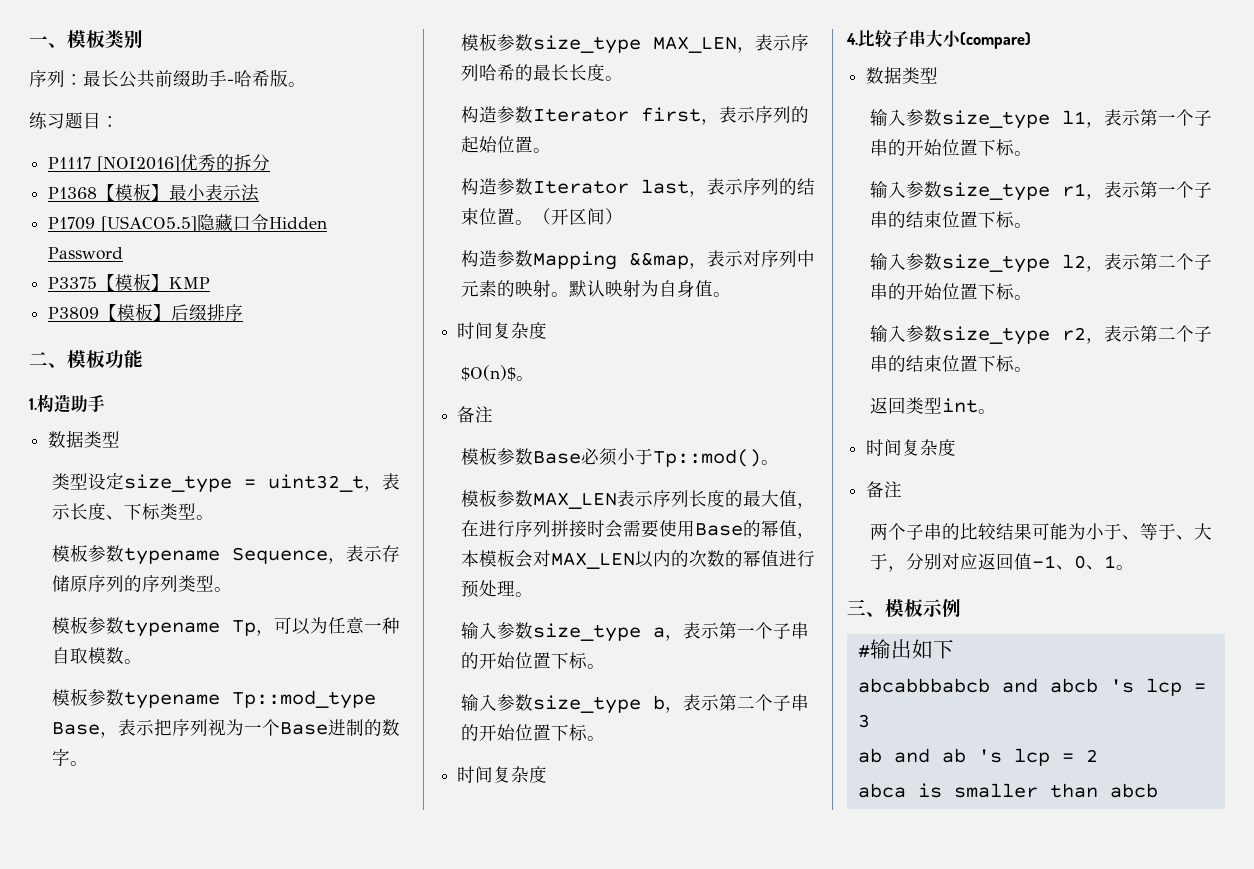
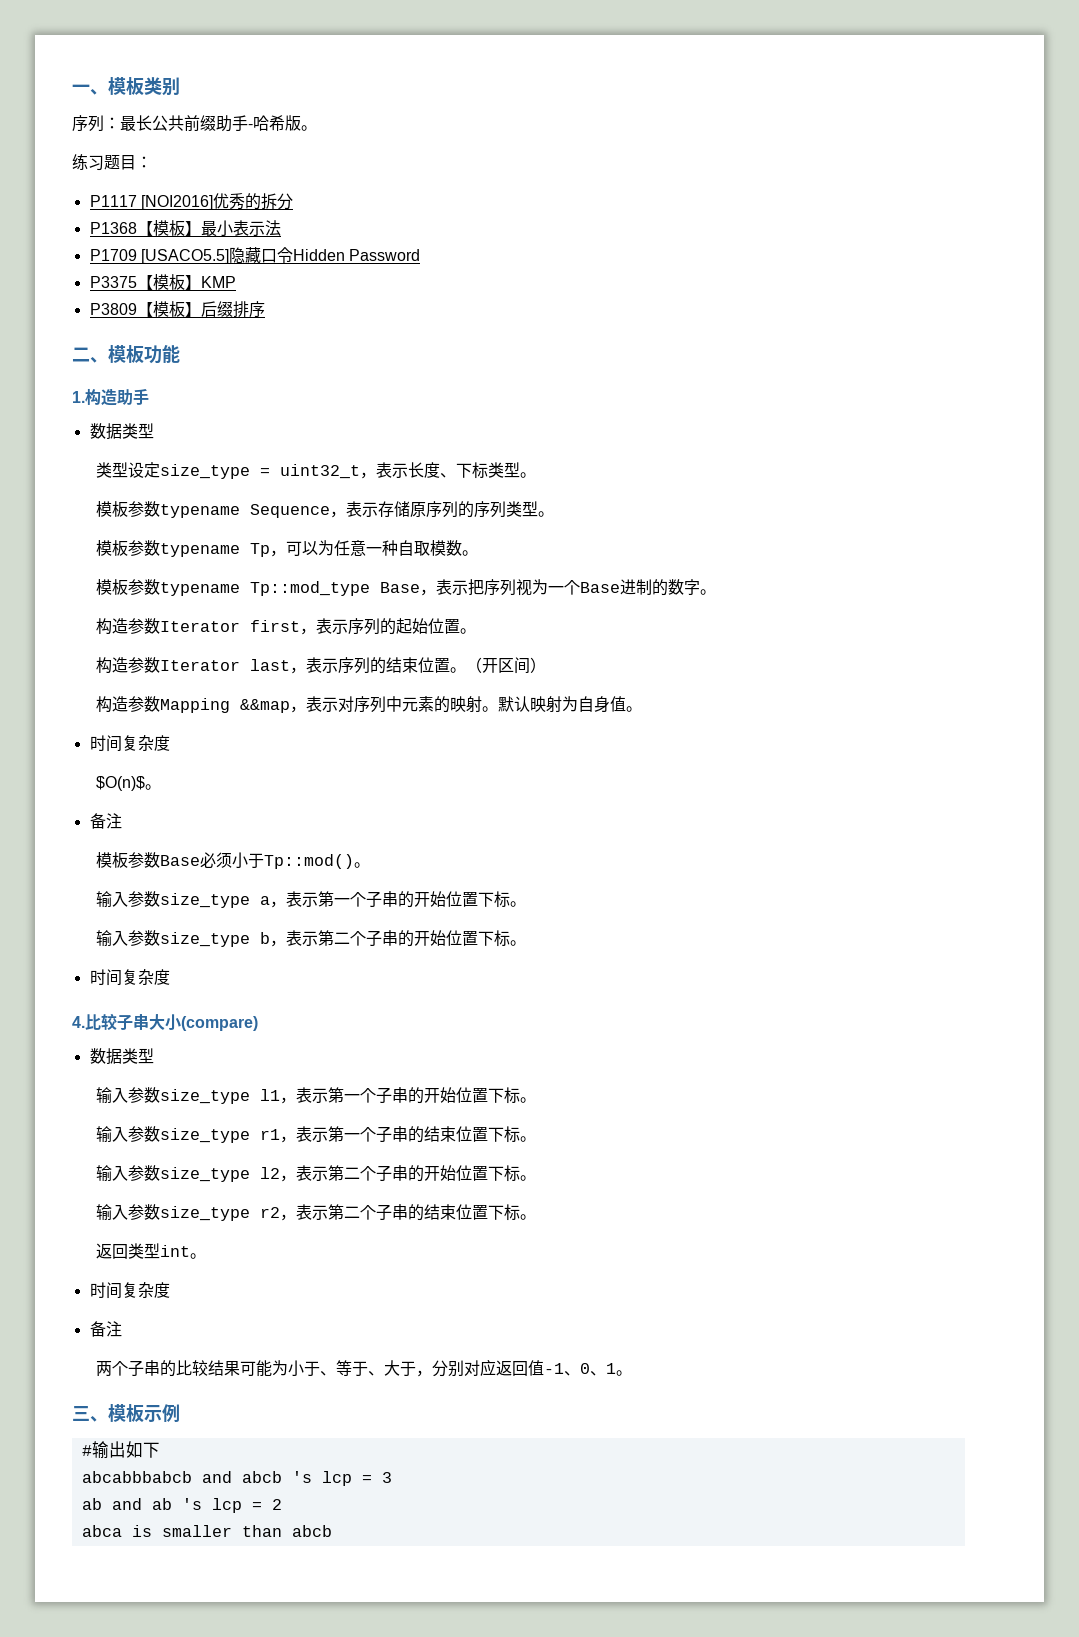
[460,33,809,54] [460,64,623,81] // 模板参数size_type MAX_LEN，表示序列哈希的最长长度。 -> (717, 592) none
[460,489,815,509] [460,520,815,539] [460,549,815,569] [460,580,533,598] // 模板参数MAX_LEN表示序列长度的最大值，在进行序列拼接时会需要使用Base的幂值，本模板会对MAX_LEN以内的次数的幂值进行预处理。 -> (371, 865) none

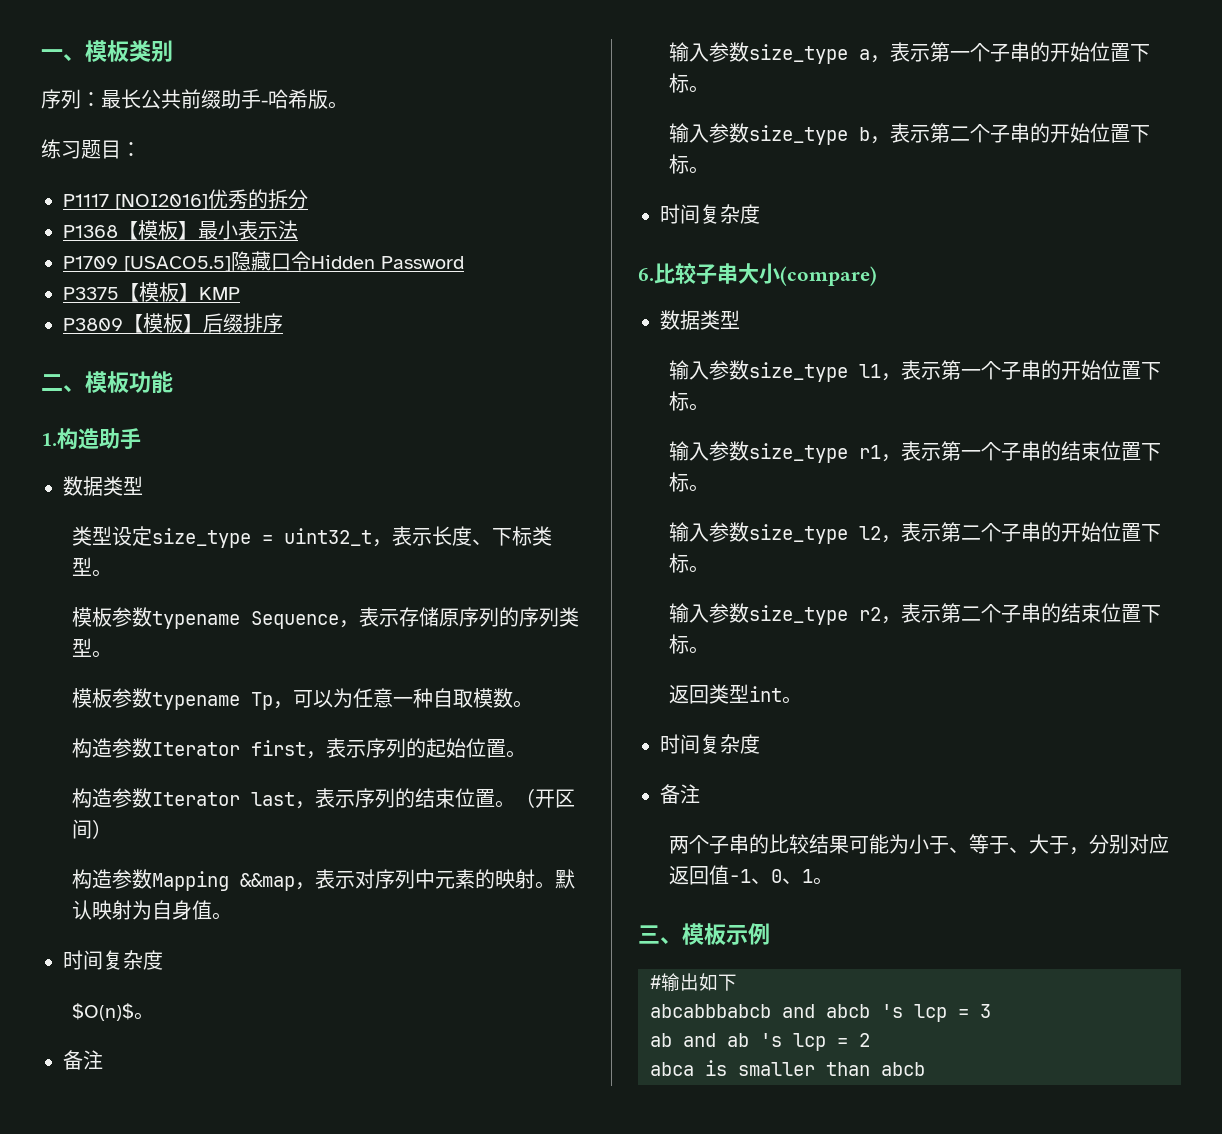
[96,579,717,596] // 模板参数typename Tp::mod_type Base，表示把序列视为一个Base进制的数字。 -> (533, 704) none
[96,852,371,869] // 模板参数Base必须小于Tp::mod()。 -> (103, 1060) none
[72,1016,85,1028] 4. -> [638,268,654,281] 6.

